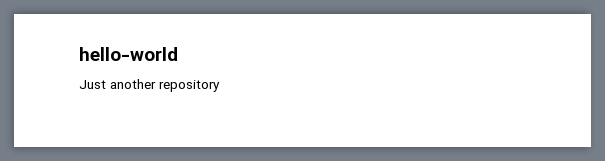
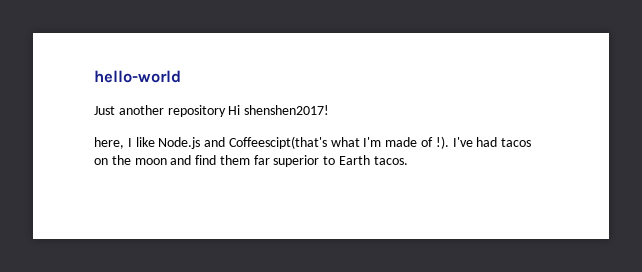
(220, 86) none -> [228,105,330,115] [94,136,532,149] [94,155,408,167] Hi shenshen2017! // here, I like Node.js and Coffeescipt(that's what I'm made of !). I've had tacos on the moon and find them far superior to Earth tacos.

